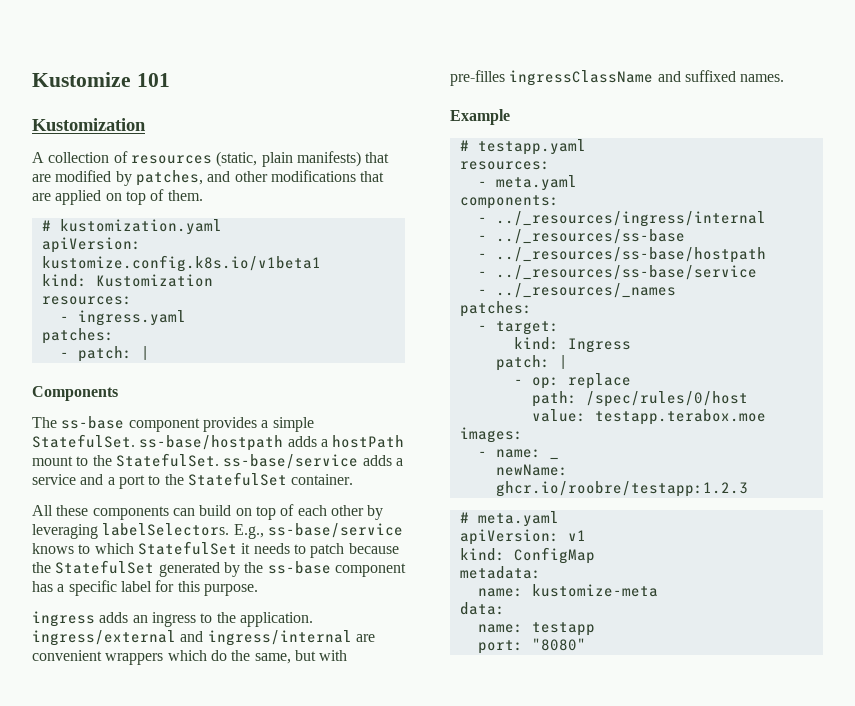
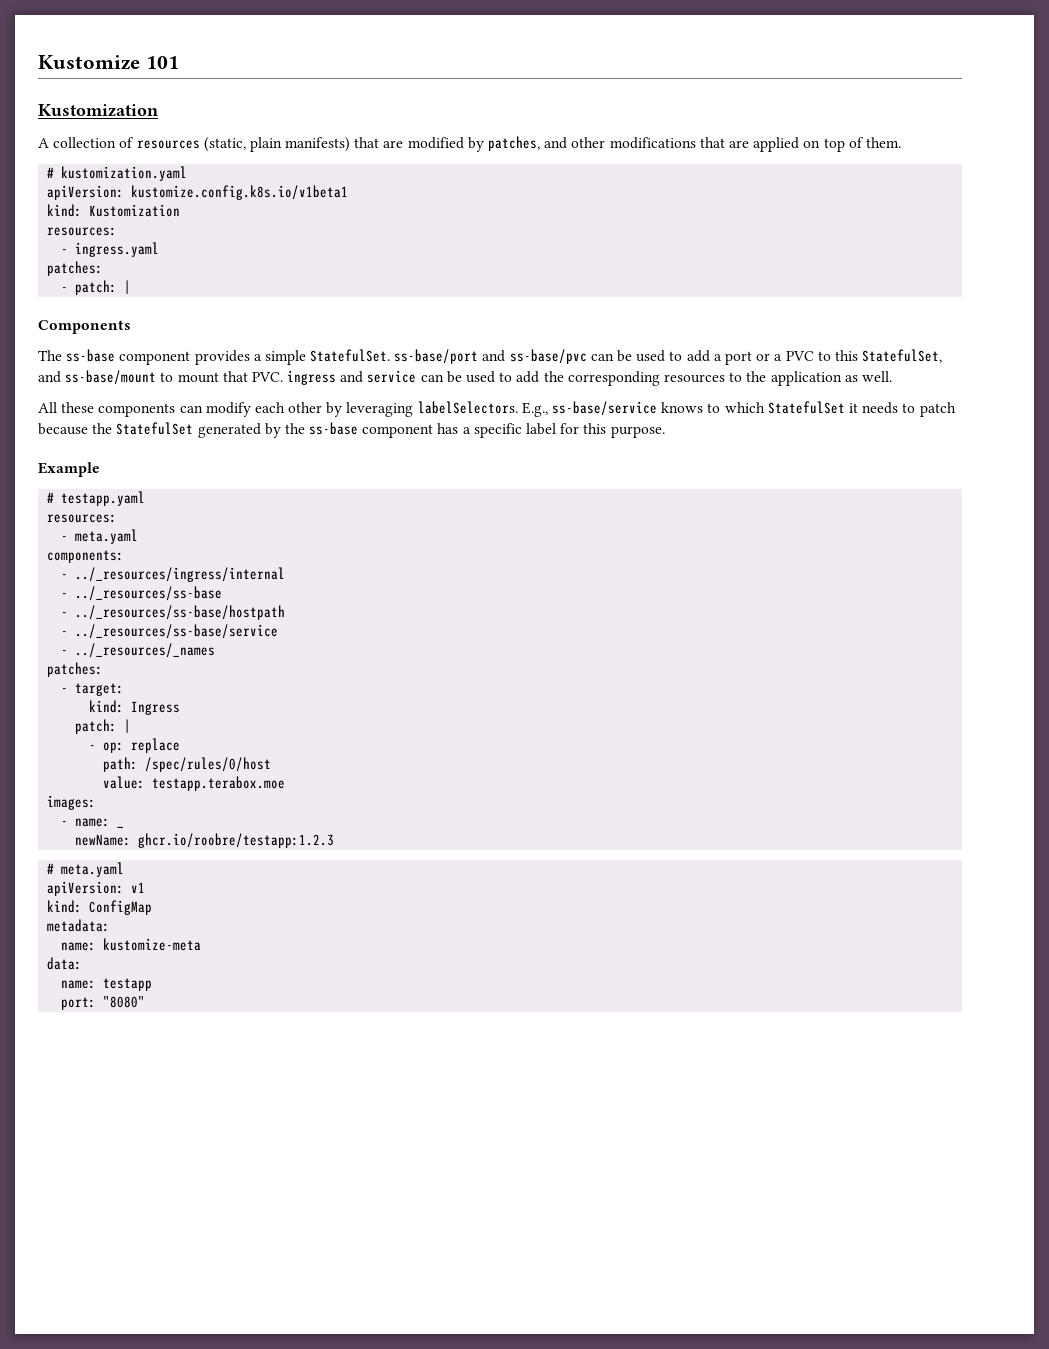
[139,435,405,451] [32,453,403,469] [32,472,354,489] ss-base/hostpath adds a hostPath mount to the StatefulSet. ss-base/service adds a service and a port to the StatefulSet container. -> [394,349,943,365] [38,370,892,386] ss-base/port and ss-base/pvc can be used to add a port or a PVC to this StatefulSet, and ss-base/mount to mount that PVC. ingress and service can be used to add the corresponding resources to the application as well.
[199,504,295,520] build on top of -> [205,402,251,417] modify
[32,611,313,627] [32,630,375,646] [32,650,348,665] [450,70,785,86] // ingress adds an ingress to the application. ingress/external and ingress/internal are convenient wrappers which do the same, but with pre-filles ingressClassName and suffixed names. -> (665, 432) none

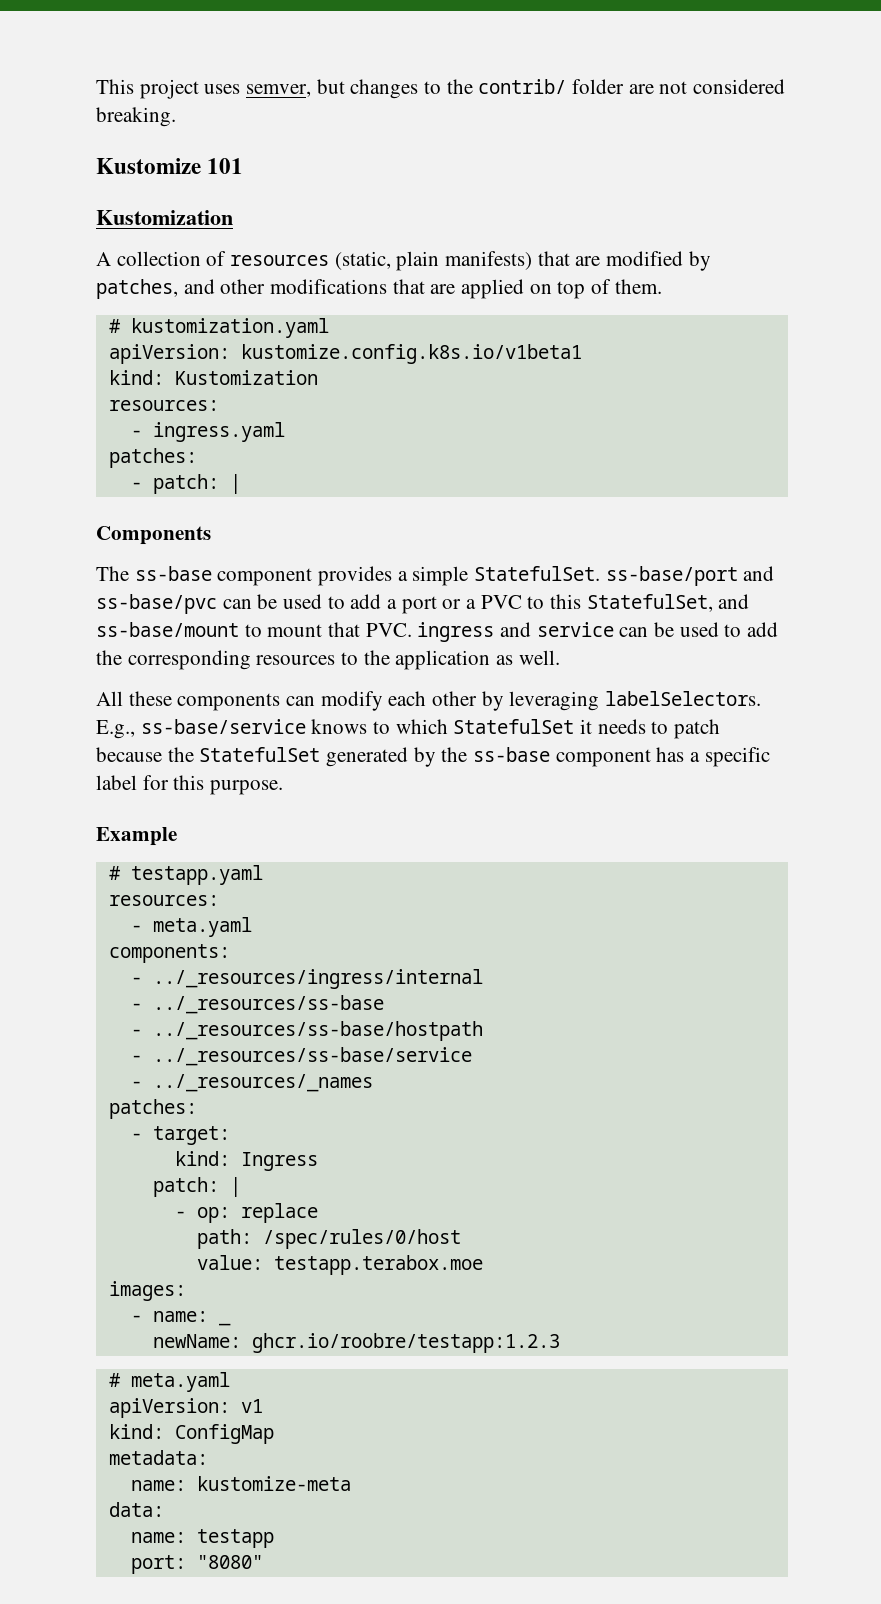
(38, 62) none -> [96,79,786,99] [96,107,176,127] This project uses semver, but changes to the contrib/ folder are not considered breaking. //

